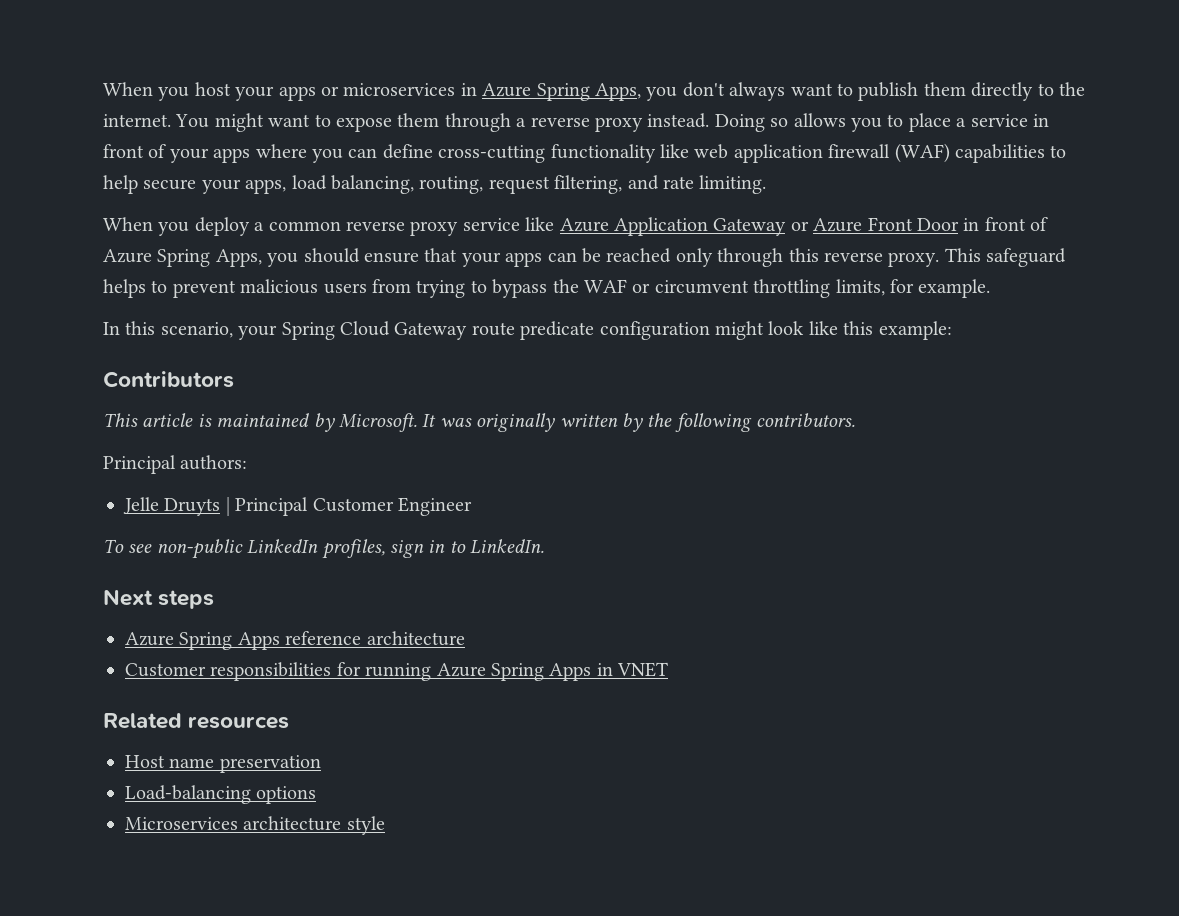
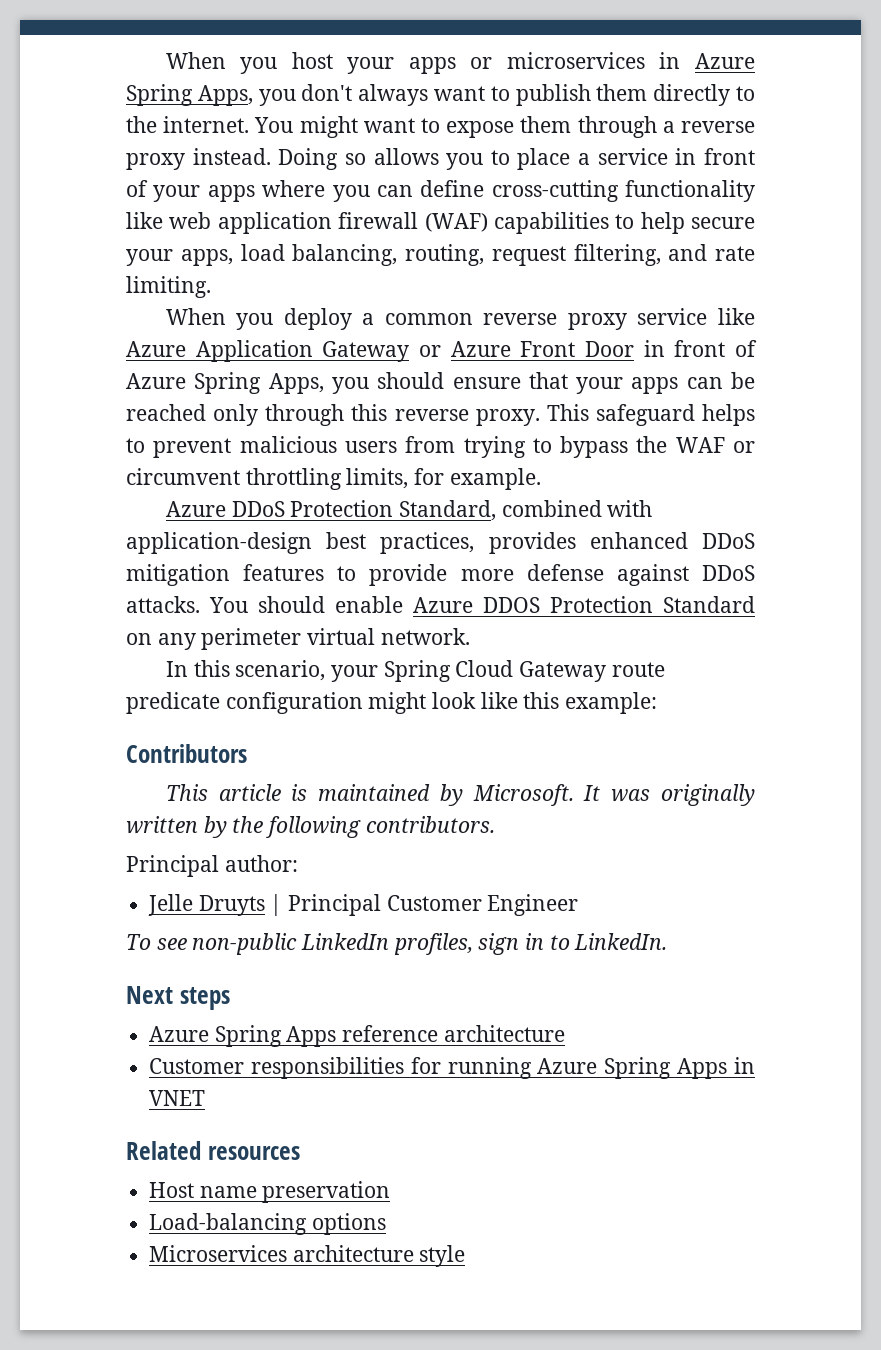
(991, 288) none -> [165,500,653,521] [126,532,755,554] [126,564,755,586] [126,596,755,613] [126,628,470,650] // Azure DDoS Protection Standard, combined with application-design best practices, provides enhanced DDoS mitigation features to provide more defense against DDoS attacks. You should enable Azure DDOS Protection Standard on any perimeter virtual network.
[180,455,248,470] authors: -> [224,855,298,872] author:

